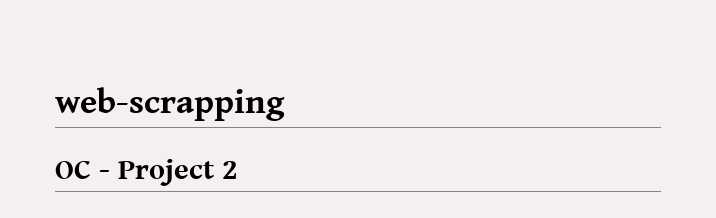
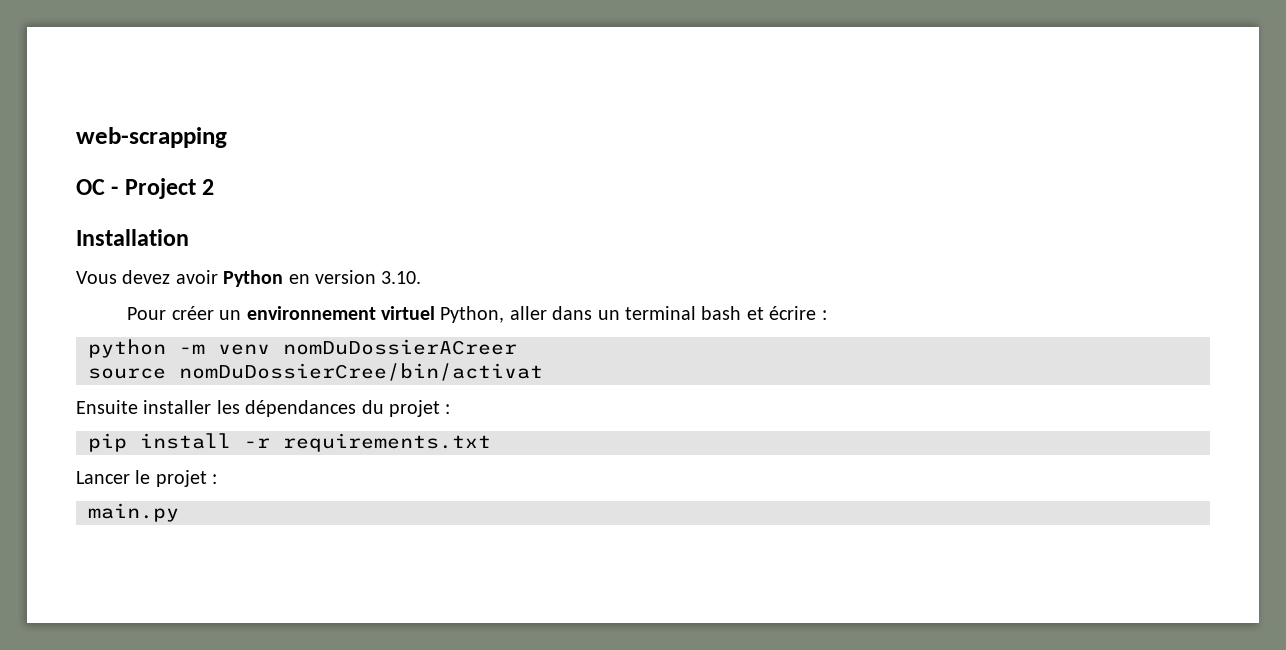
(239, 170) none -> [76,229,189,246] [76,270,422,287] [127,306,827,323] [88,339,517,358] [88,363,543,381] [76,400,451,417] [88,433,491,452] [76,470,218,487] [88,503,179,522] // Installation // Vous devez avoir Python en version 3.10. // Pour créer un environnement virtuel Python, aller dans un terminal bash et écrire : // python -m venv nomDuDossierACreer // source nomDuDossierCree/bin/activat // Ensuite installer les dépendances du projet : // pip install -r requirements.txt // Lancer le projet : // main.py

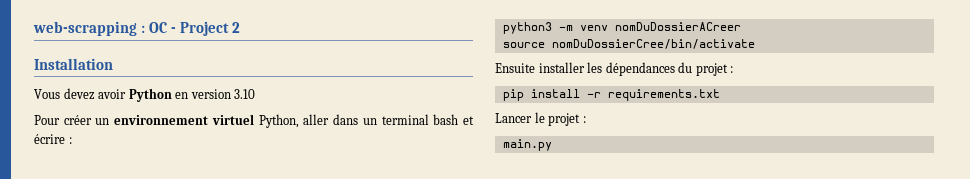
(227, 137) // -> [141,25,146,33] :
[381,271,422,284] 3.10. -> [234,89,256,99] 3.10
[88,339,166,358] python -> [502,22,552,34] python3
[179,363,543,381] nomDuDossierCree/bin/activat -> [551,39,755,49] nomDuDossierCree/bin/activate

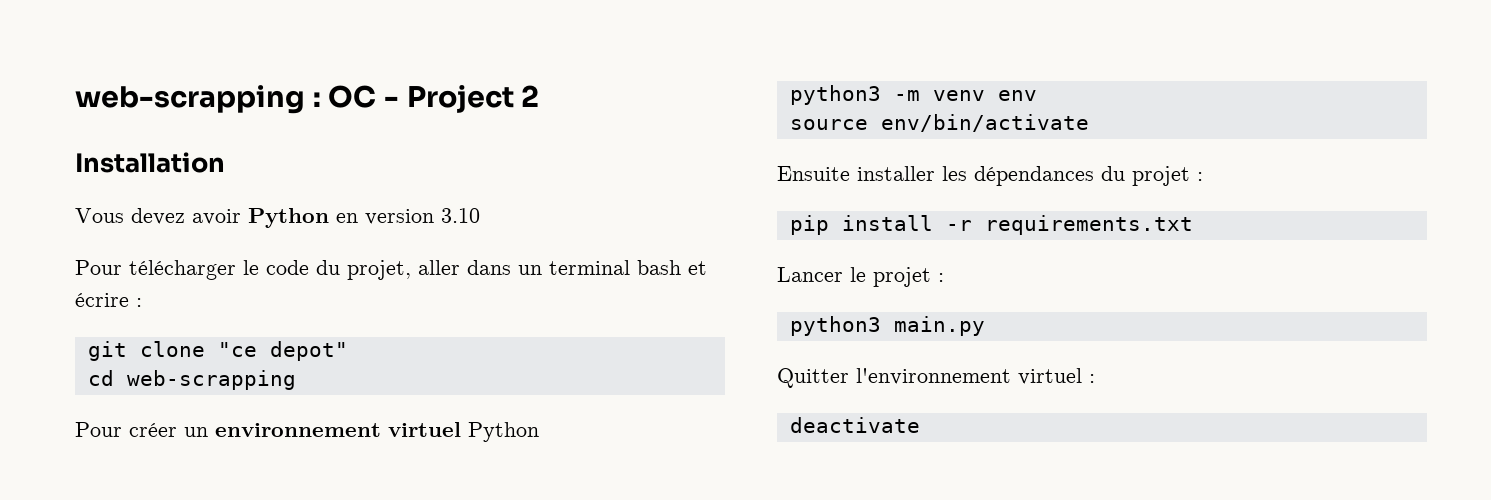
[63,114,299,128] créer un environnement virtuel Python, -> [129,260,411,280] télécharger le code du projet,
(72, 140) none -> [87,341,348,361] [87,370,296,390] [75,422,539,442] // git clone "ce depot" // cd web-scrapping // Pour créer un environnement virtuel Python
[614,22,741,31] nomDuDossierACreer -> [997,90,1037,101] env
[551,39,755,49] nomDuDossierCree/bin/activate -> [880,114,1089,132] env/bin/activate
(586, 119) none -> [789,316,881,336] python3
(552, 145) none -> [777,368,1095,388] [789,417,920,433] // Quitter l'environnement virtuel : // deactivate

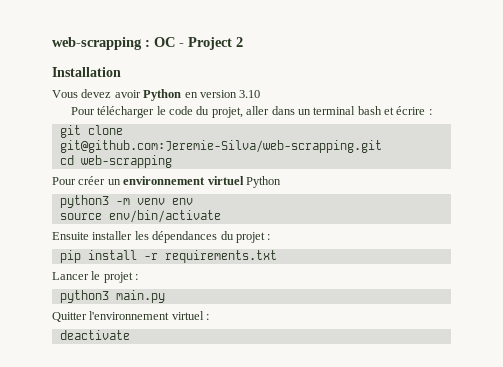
[217,341,348,361] "ce depot" -> [59,140,382,153] git@github.com:Jeremie-Silva/web-scrapping.git

